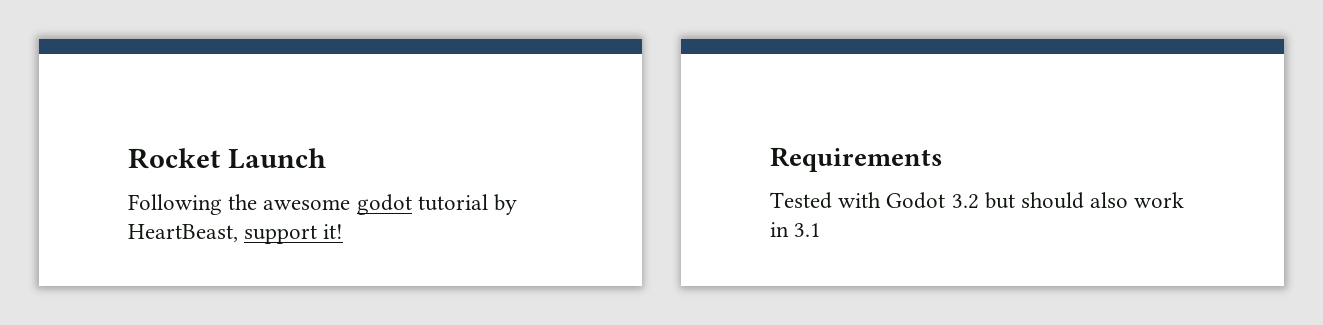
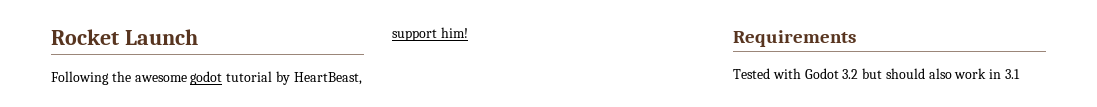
[323,224,344,239] it! -> [440,27,468,38] him!

